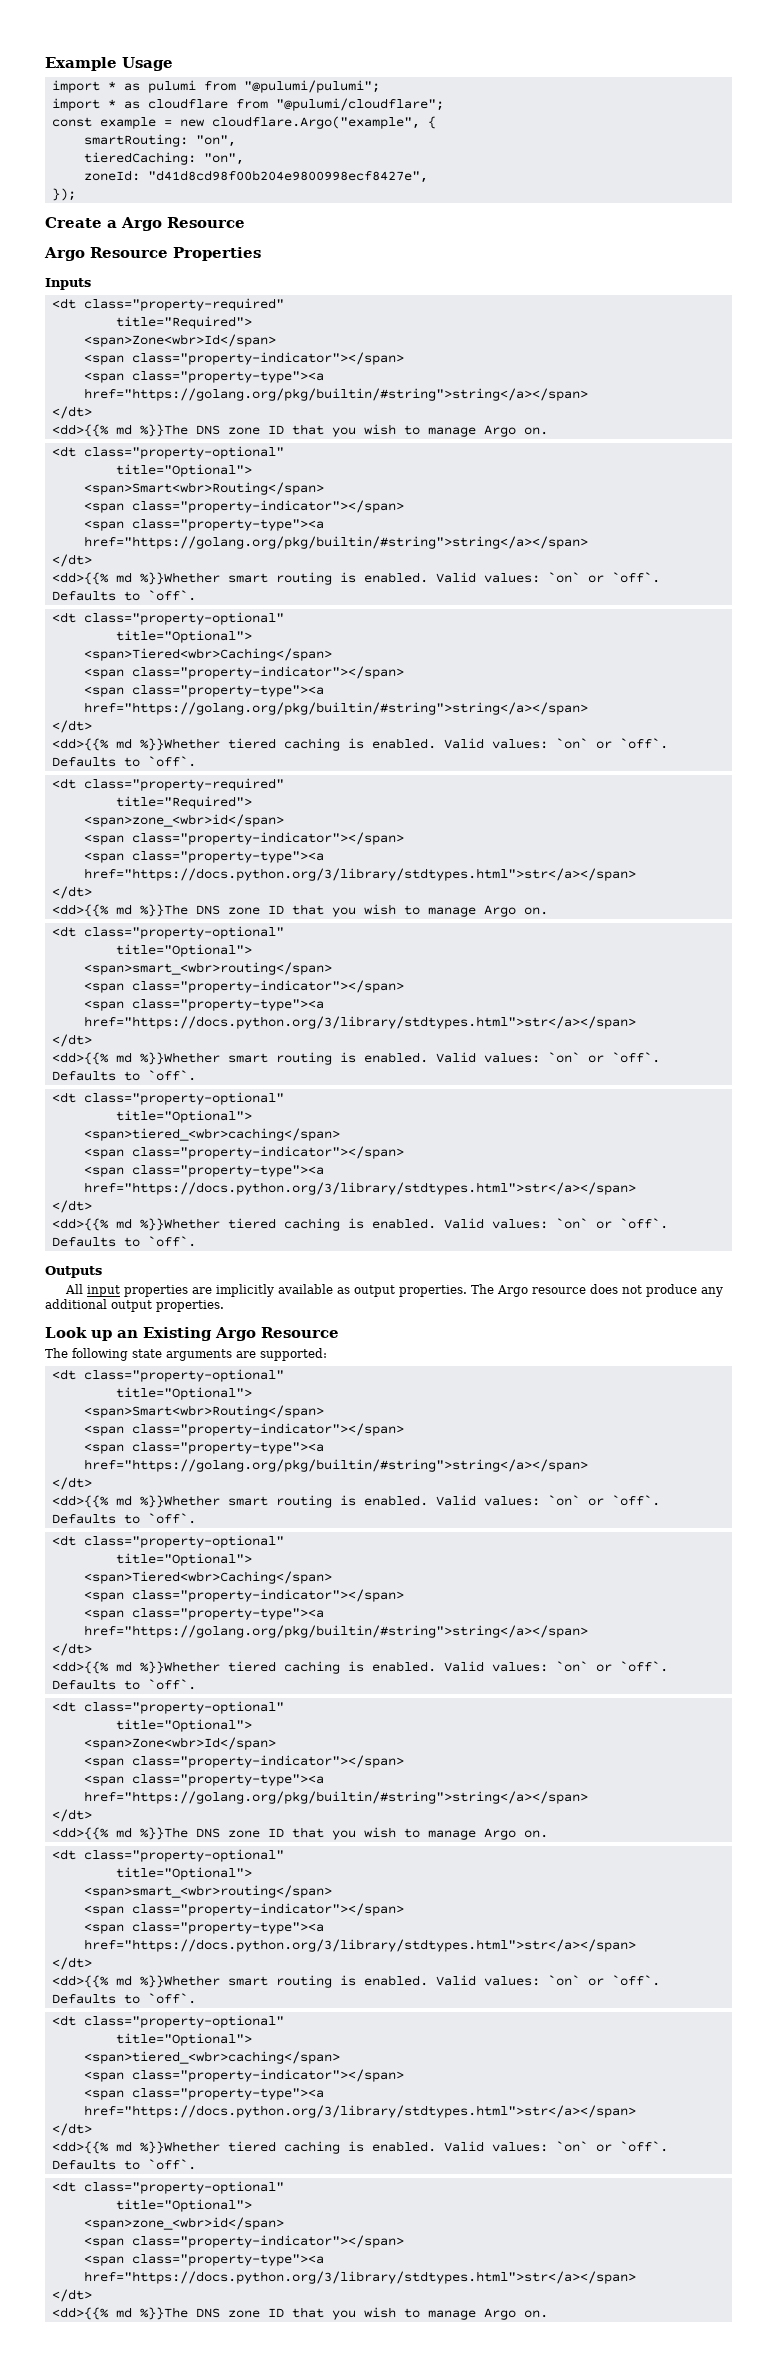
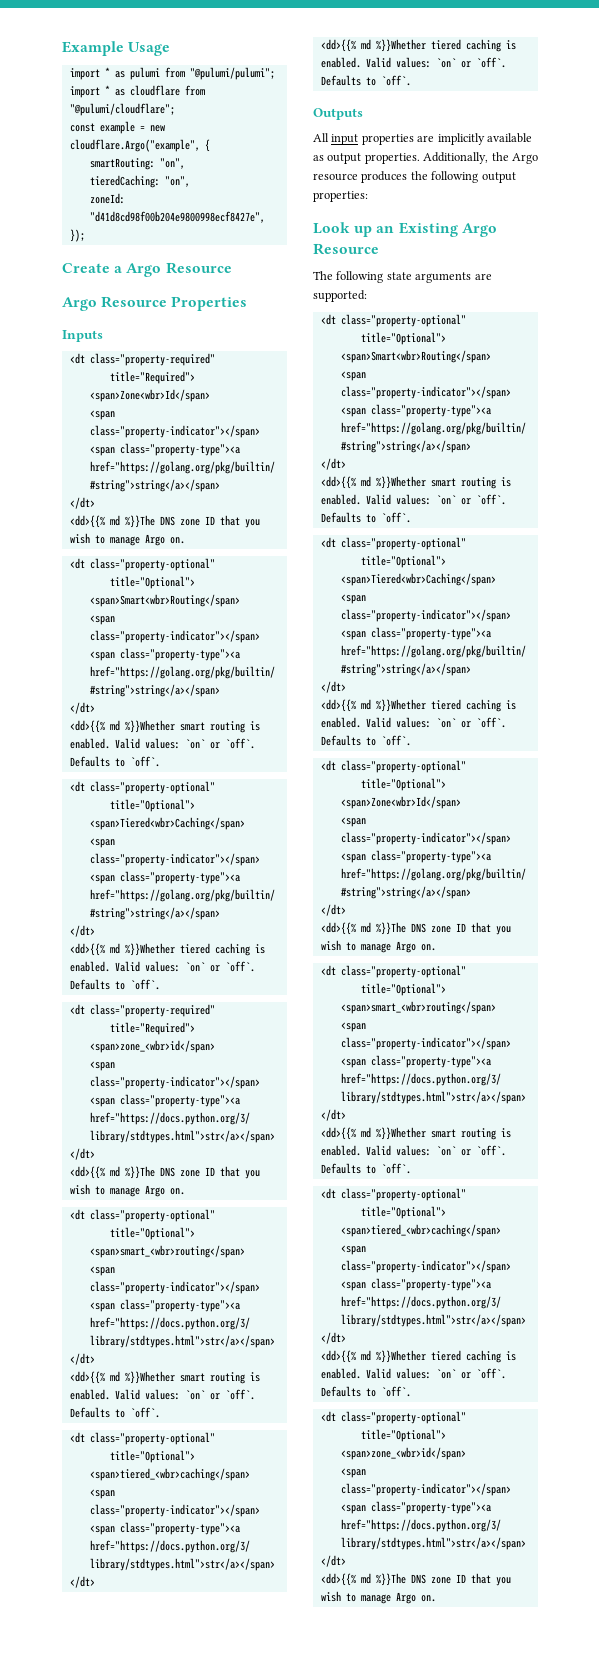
[471,1284,724,1297] [45,1299,224,1312] The Argo resource does not produce any additional output properties. -> [423,152,538,164] [313,171,516,183] [313,191,368,202] Additionally, the Argo resource produces the following output properties:

